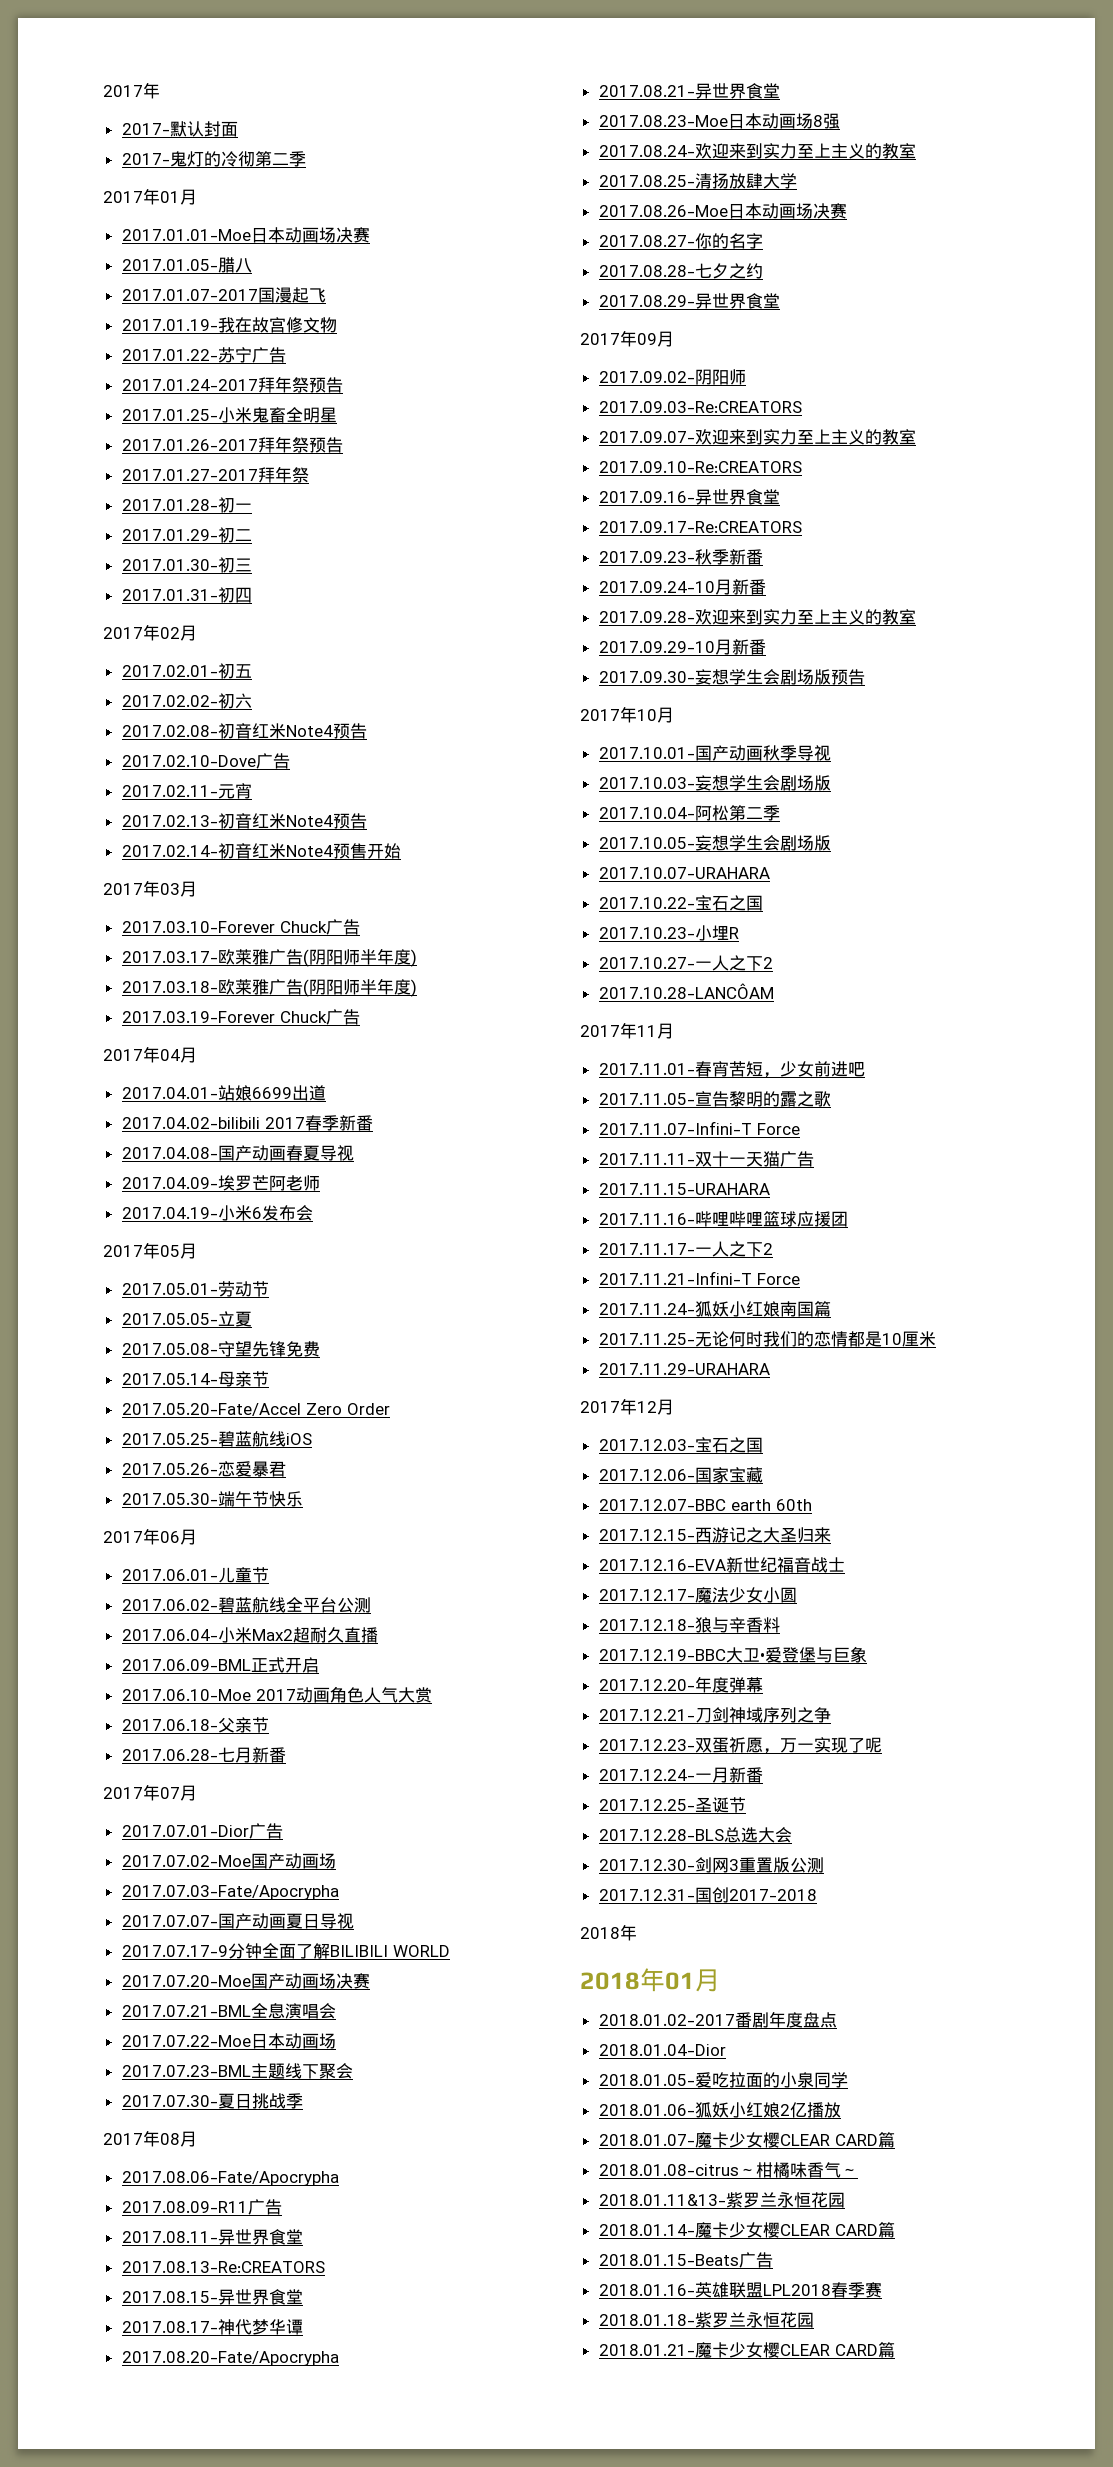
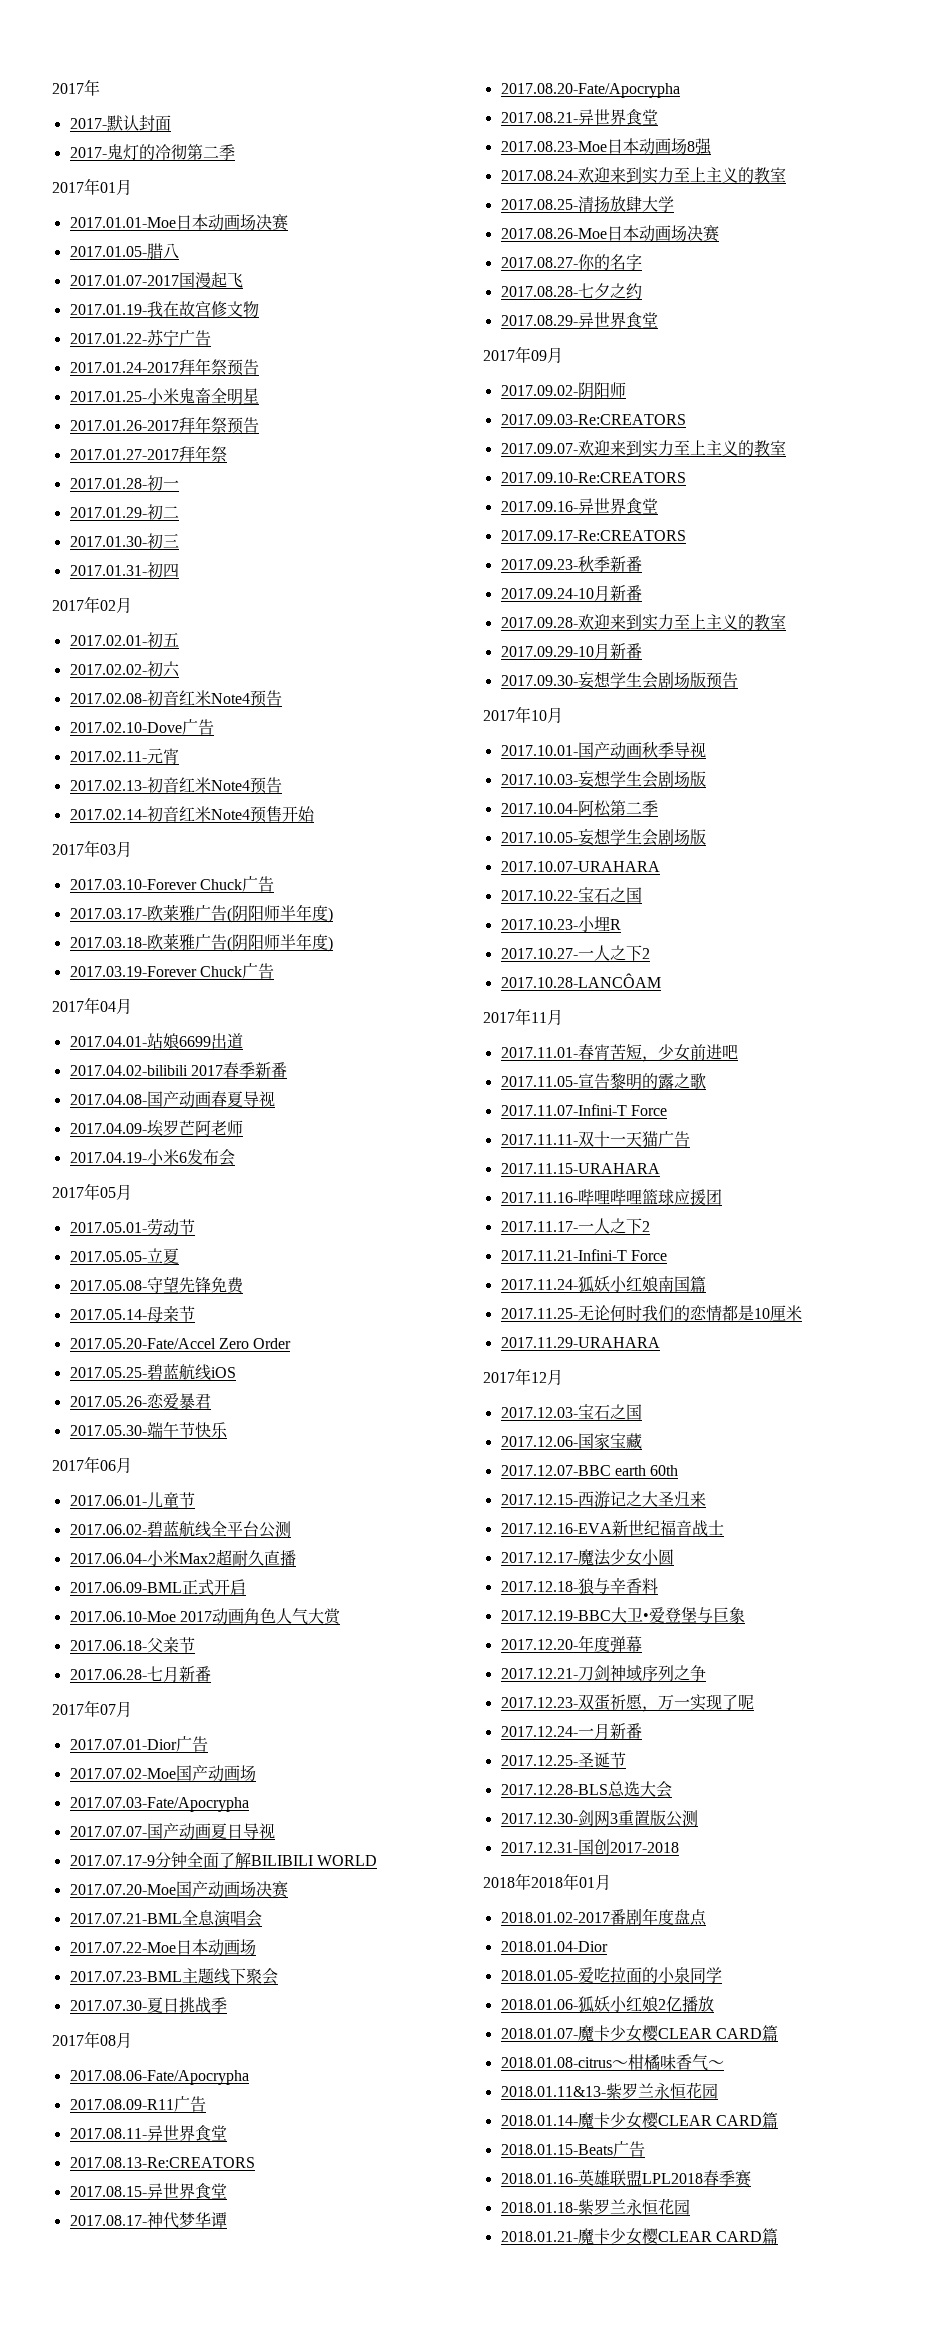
(637, 1932) // -> (531, 1881) none

